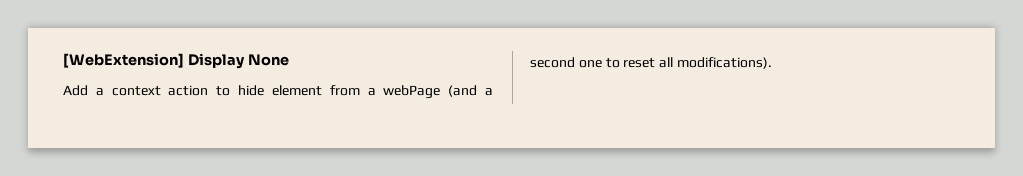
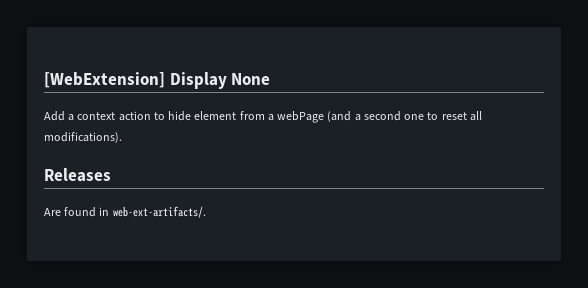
(772, 63) none -> [44,168,111,182] [44,206,206,218] // Releases // Are found in web-ext-artifacts/.

